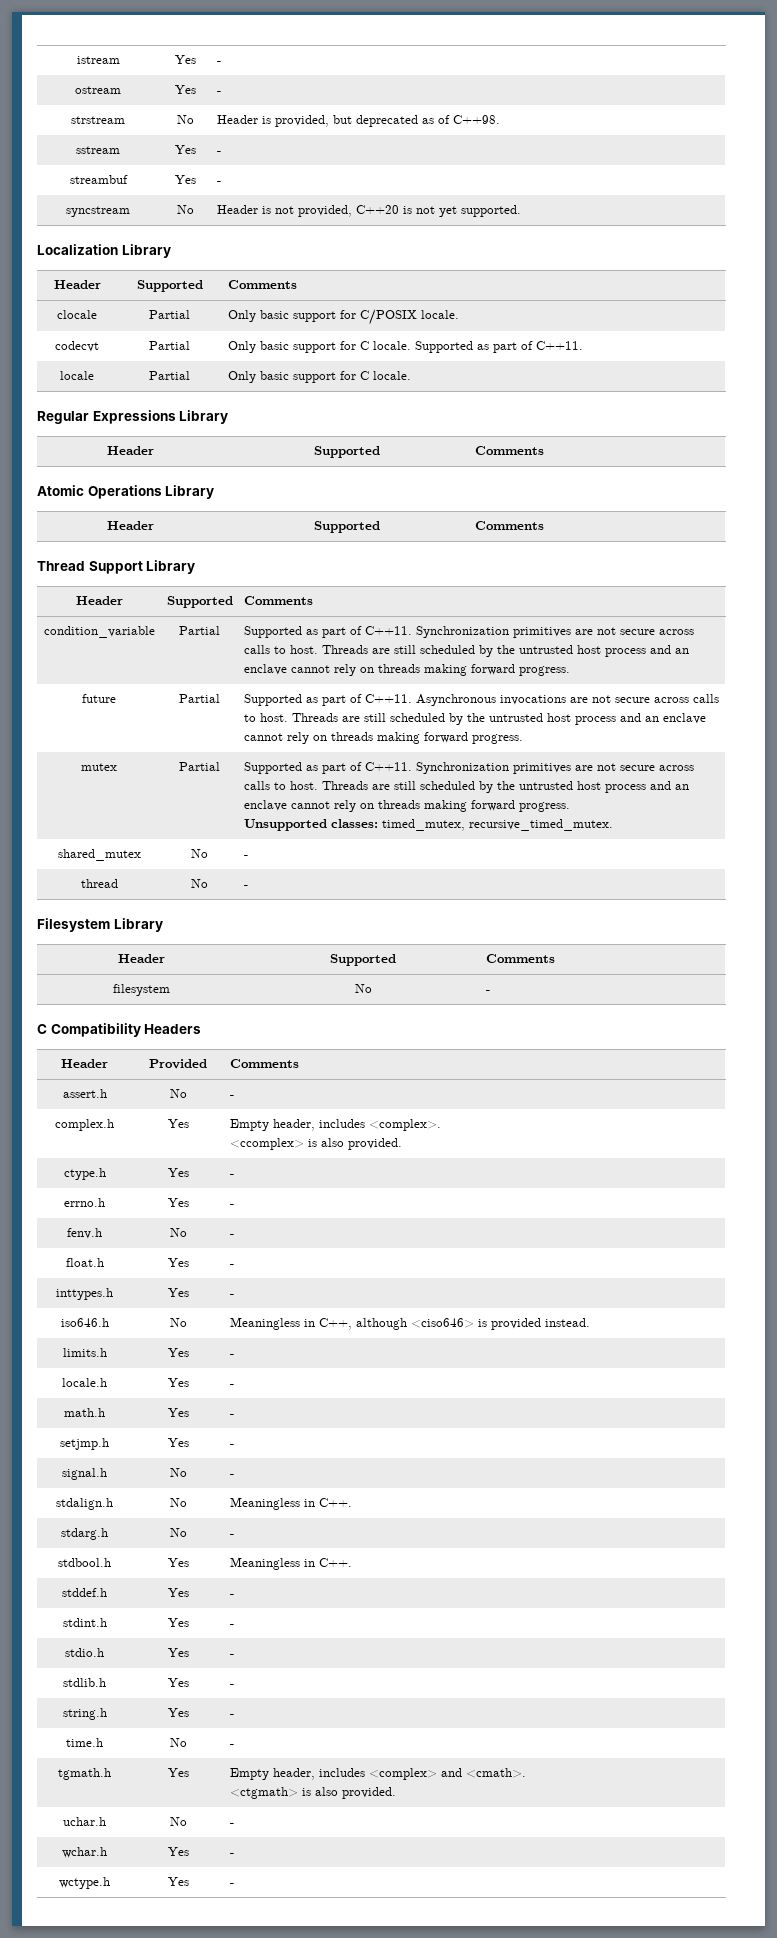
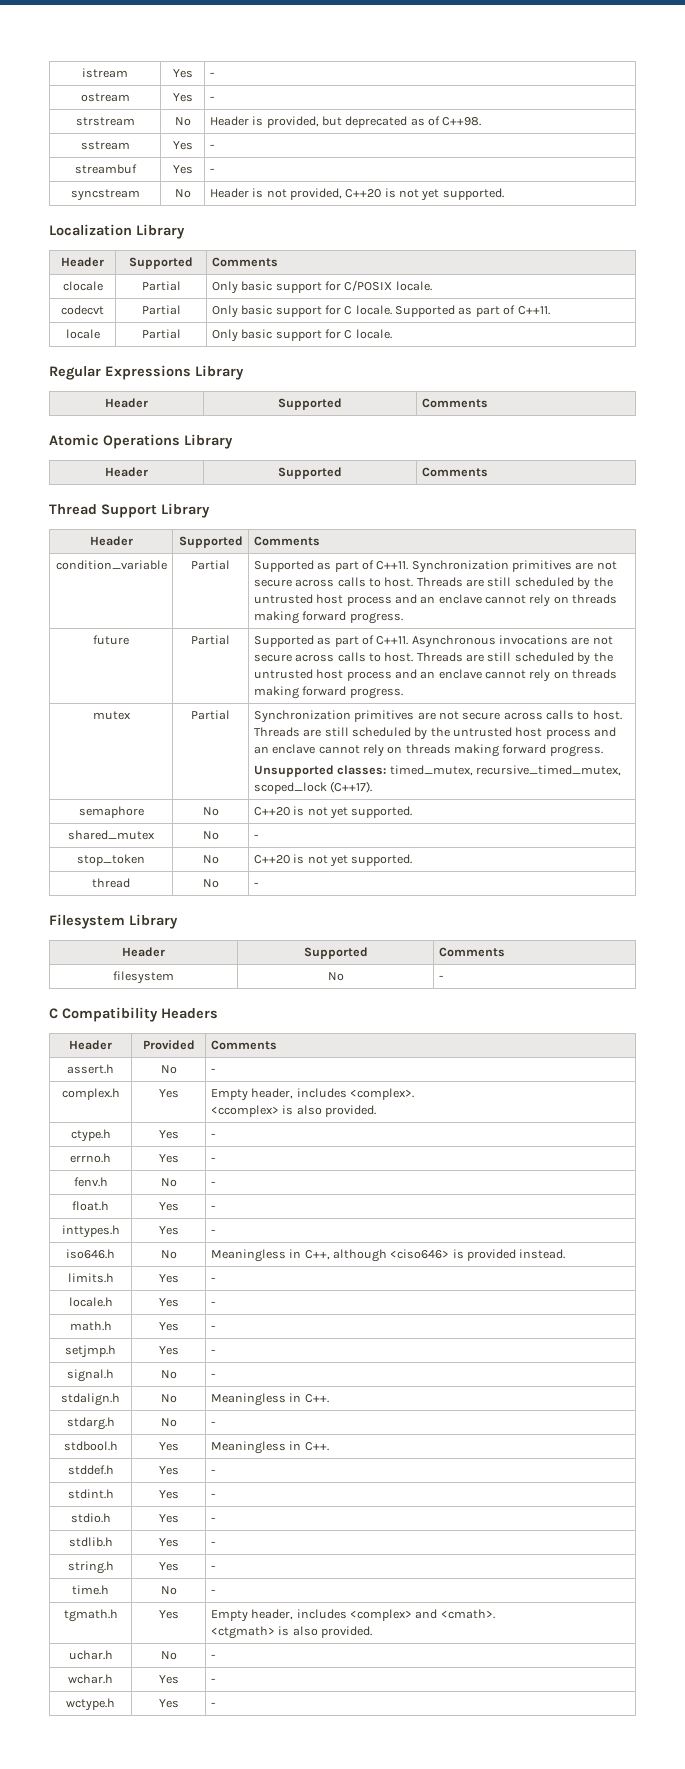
[243,762,412,774] Supported as part of C++11. -> (230, 715) none
[468,819,613,831] [57,849,141,861] [191,849,208,858] [243,855,248,858] recursive_timed_mutex. // shared_mutex | No | - -> [475,765,621,776] [253,781,373,794] [78,806,144,818] [202,807,219,816] [253,806,413,819] [68,830,155,840] [202,831,219,840] [253,834,258,839] [77,854,145,866] [202,855,219,864] [253,854,413,867] recursive_timed_mutex, scoped_lock (C++17). // semaphore | No | C++20 is not yet supported. // shared_mutex | No | - // stop_token | No | C++20 is not yet supported.

